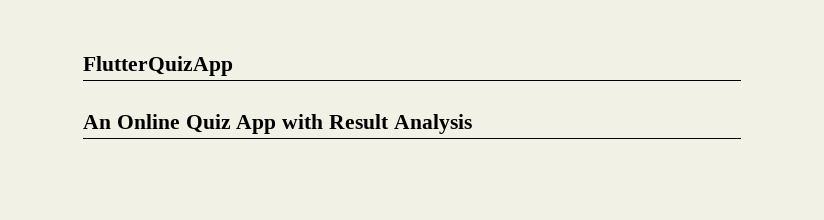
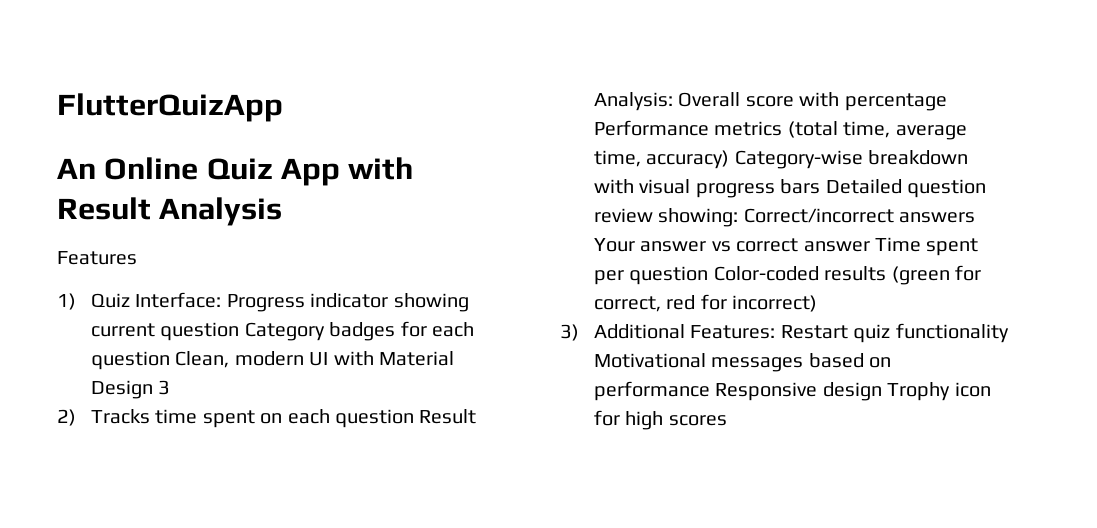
(472, 124) none -> [57,251,137,265] [57,292,469,312] [90,321,474,341] [90,351,454,370] [90,380,171,399] [57,409,477,428] [593,92,947,111] [593,120,967,140] [593,150,969,169] [593,179,986,198] [593,208,976,227] [593,237,979,256] [593,265,981,285] [593,294,818,312] [560,323,1009,343] [593,353,892,372] [593,381,991,401] [593,410,727,430] // Features // 1) Quiz Interface: Progress indicator showing current question Category badges for each question Clean, modern UI with Material Design 3 // 2) Tracks time spent on each question Result Analysis: Overall score with percentage Performance metrics (total time, average time, accuracy) Category-wise breakdown with visual progress bars Detailed question review showing: Correct/incorrect answers Your answer vs correct answer Time spent per question Color-coded results (green for correct, red for incorrect) // 3) Additional Features: Restart quiz functionality Motivational messages based on performance Responsive design Trophy icon for high scores

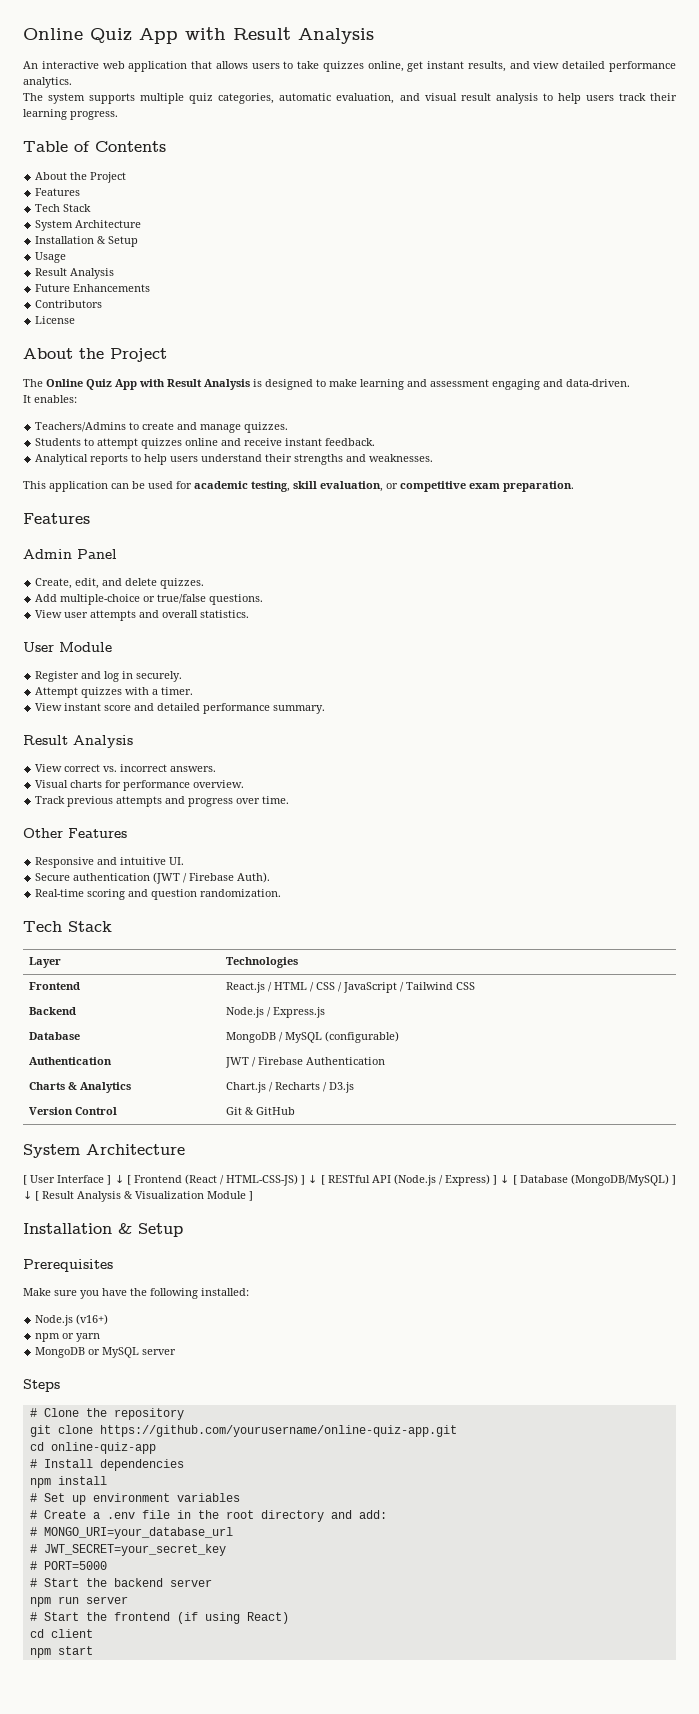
[57,93,283,122] [57,158,96,179] FlutterQuizApp // An -> (23, 34) none
[57,251,137,265] [57,292,469,312] [90,321,474,341] [90,351,454,370] [90,380,171,399] [57,409,477,428] [593,92,947,111] [593,120,967,140] [593,150,969,169] [593,179,986,198] [593,208,976,227] [593,237,979,256] [593,265,981,285] [593,294,818,312] [560,323,1009,343] [593,353,892,372] [593,381,991,401] [593,410,727,430] Features // 1) Quiz Interface: Progress indicator showing current question Category badges for each question Clean, modern UI with Material Design 3 // 2) Tracks time spent on each question Result Analysis: Overall score with percentage Performance metrics (total time, average time, accuracy) Category-wise breakdown with visual progress bars Detailed question review showing: Correct/incorrect answers Your answer vs correct answer Time spent per question Color-coded results (green for correct, red for incorrect) // 3) Additional Features: Restart quiz functionality Motivational messages based on performance Responsive design Trophy icon for high scores -> [23,61,676,72] [23,77,72,88] [23,93,677,104] [23,109,118,120] [23,141,166,152] [35,172,127,183] [35,188,81,196] [35,204,92,212] [35,220,142,231] [35,236,139,247] [35,252,67,263] [35,268,115,279] [35,284,151,292] [35,300,103,308] [35,316,76,324] [23,348,167,362] [23,379,630,390] [23,395,77,403] [35,422,289,433] [35,438,376,449] [35,454,434,465] [23,481,574,492] [23,513,90,524] [23,549,117,559] [35,578,205,589] [35,594,264,605] [35,610,250,621] [23,642,112,652] [35,671,183,682] [35,687,194,698] [35,703,326,714] [23,735,133,748] [35,764,217,772] [35,780,245,791] [35,796,290,807] [23,828,127,838] [35,857,185,868] [35,872,271,884] [35,889,282,900] [23,921,112,932] [29,957,62,968] [226,957,299,968] [29,982,81,990] [226,982,476,993] [29,1007,77,1015] [226,1007,326,1018] [29,1032,81,1040] [226,1031,400,1043] [29,1057,113,1065] [225,1057,386,1068] [29,1082,132,1093] [226,1082,355,1093] [29,1107,118,1115] [226,1107,296,1115] [23,1144,185,1158] [23,1174,676,1186] [23,1191,253,1202] [23,1223,183,1237] [23,1259,113,1272] [23,1288,249,1299] [35,1314,109,1326] [35,1333,101,1342] [35,1347,177,1358] [23,1379,60,1392] [29,1408,184,1420] [29,1425,457,1437] [29,1442,156,1454] [29,1459,184,1471] [29,1476,107,1488] [29,1493,240,1505] [29,1510,387,1522] [29,1527,233,1539] [29,1544,226,1556] [29,1561,107,1570] [29,1578,212,1587] [29,1596,128,1607] [29,1612,289,1624] [29,1629,93,1638] [29,1646,93,1658] An interactive web application that allows users to take quizzes online, get instant results, and view detailed performance analytics. // The system supports multiple quiz categories, automatic evaluation, and visual result analysis to help users track their learning progress. // Table of Contents // About the Project // Features // Tech Stack // System Architecture // Installation & Setup // Usage // Result Analysis // Future Enhancements // Contributors // License // About the Project // The Online Quiz App with Result Analysis is designed to make learning and assessment engaging and data-driven. // It enables: // Teachers/Admins to create and manage quizzes. // Students to attempt quizzes online and receive instant feedback. // Analytical reports to help users understand their strengths and weaknesses. // This application can be used for academic testing, skill evaluation, or competitive exam preparation. // Features // Admin Panel // Create, edit, and delete quizzes. // Add multiple-choice or true/false questions. // View user attempts and overall statistics. // User Module // Register and log in securely. // Attempt quizzes with a timer. // View instant score and detailed performance summary. // Result Analysis // View correct vs. incorrect answers. // Visual charts for performance overview. // Track previous attempts and progress over time. // Other Features // Responsive and intuitive UI. // Secure authentication (JWT / Firebase Auth). // Real-time scoring and question randomization. // Tech Stack // Layer | Technologies // Frontend | React.js / HTML / CSS / JavaScript / Tailwind CSS // Backend | Node.js / Express.js // Database | MongoDB / MySQL (configurable) // Authentication | JWT / Firebase Authentication // Charts & Analytics | Chart.js / Recharts / D3.js // Version Control | Git & GitHub // System Architecture // [ User Interface ] ↓ [ Frontend (React / HTML-CSS-JS) ] ↓ [ RESTful API (Node.js / Express) ] ↓ [ Database (MongoDB/MySQL) ] ↓ [ Result Analysis & Visualization Module ] // Installation & Setup // Prerequisites // Make sure you have the following installed: // Node.js (v16+) // npm or yarn // MongoDB or MySQL server // Steps // # Clone the repository // git clone https://github.com/yourusername/online-quiz-app.git // cd online-quiz-app // # Install dependencies // npm install // # Set up environment variables // # Create a .env file in the root directory and add: // # MONGO_URI=your_database_url // # JWT_SECRET=your_secret_key // # PORT=5000 // # Start the backend server // npm run server // # Start the frontend (if using React) // cd client // npm start

